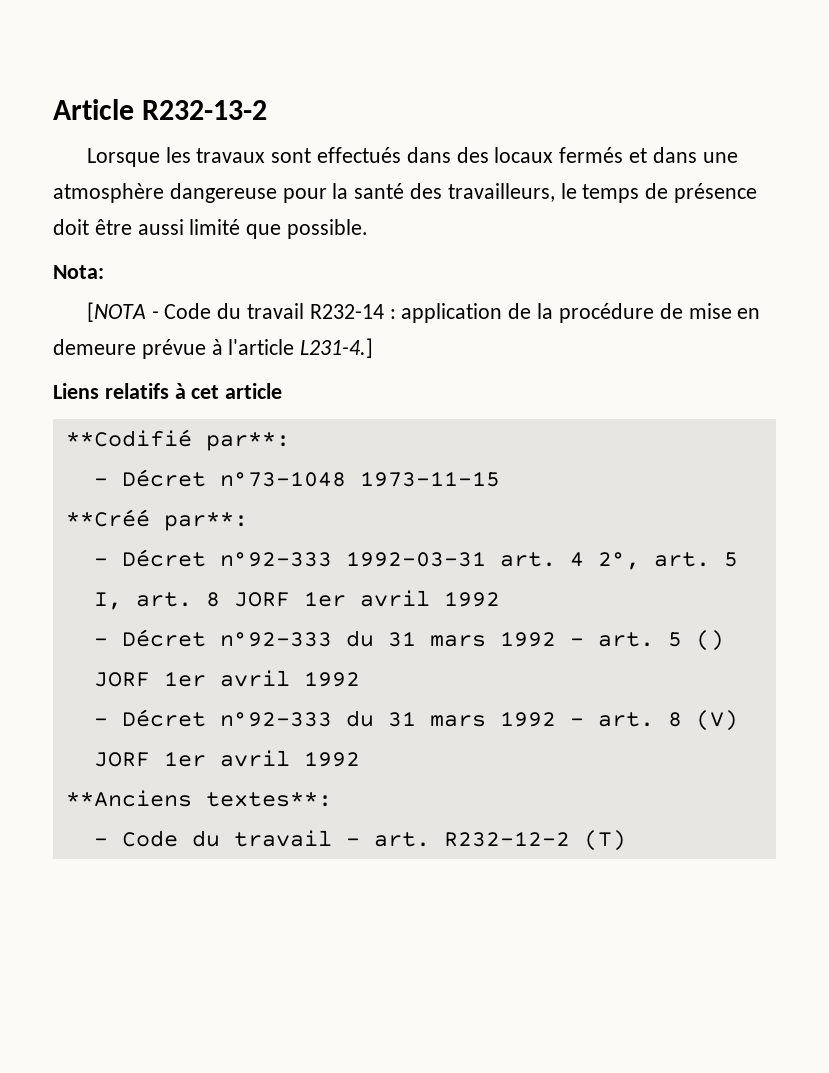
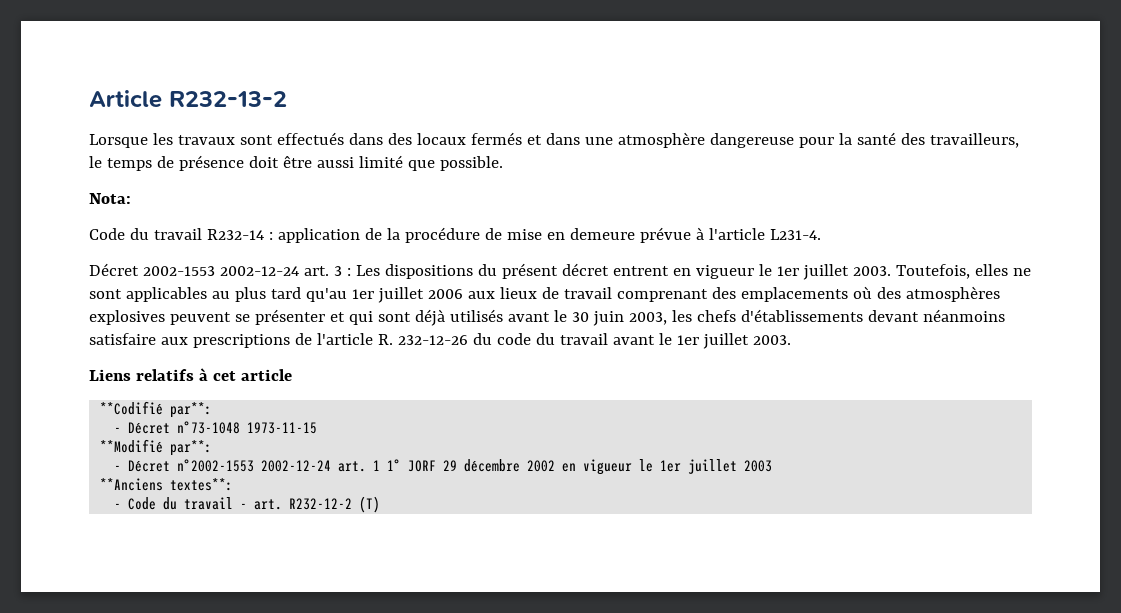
[86,302,159,322] [NOTA - -> (131, 198) none
[300,338,374,358] L231-4.] -> [769,229,821,240] [89,263,1031,280] [89,286,1000,303] [89,309,1005,326] [89,333,791,349] L231-4. // Décret 2002-1553 2002-12-24 art. 3 : Les dispositions du présent décret entrent en vigueur le 1er juillet 2003. Toutefois, elles ne sont applicables au plus tard qu'au 1er juillet 2006 aux lieux de travail comprenant des emplacements où des atmosphères explosives peuvent se présenter et qui sont déjà utilisés avant le 30 juin 2003, les chefs d'établissements devant néanmoins satisfaire aux prescriptions de l'article R. 232-12-26 du code du travail avant le 1er juillet 2003.
[65,509,248,531] [93,549,738,570] [93,590,500,610] [93,629,724,651] [93,670,360,687] [93,709,738,731] [93,750,360,767] **Créé par**: // - Décret n°92-333 1992-03-31 art. 4 2°, art. 5 I, art. 8 JORF 1er avril 1992 // - Décret n°92-333 du 31 mars 1992 - art. 5 () JORF 1er avril 1992 // - Décret n°92-333 du 31 mars 1992 - art. 8 (V) JORF 1er avril 1992 -> [100,439,213,456] [114,459,773,475] **Modifié par**: // - Décret n°2002-1553 2002-12-24 art. 1 1° JORF 29 décembre 2002 en vigueur le 1er juillet 2003

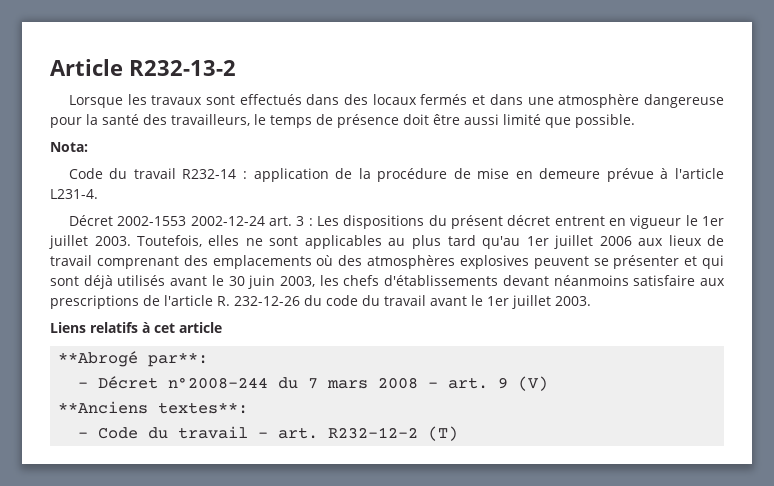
[100,401,213,418] [114,421,318,434] [100,439,213,456] [114,459,773,475] **Codifié par**: // - Décret n°73-1048 1973-11-15 // **Modifié par**: // - Décret n°2002-1553 2002-12-24 art. 1 1° JORF 29 décembre 2002 en vigueur le 1er juillet 2003 -> [58,351,209,367] [78,376,549,391] **Abrogé par**: // - Décret n°2008-244 du 7 mars 2008 - art. 9 (V)

